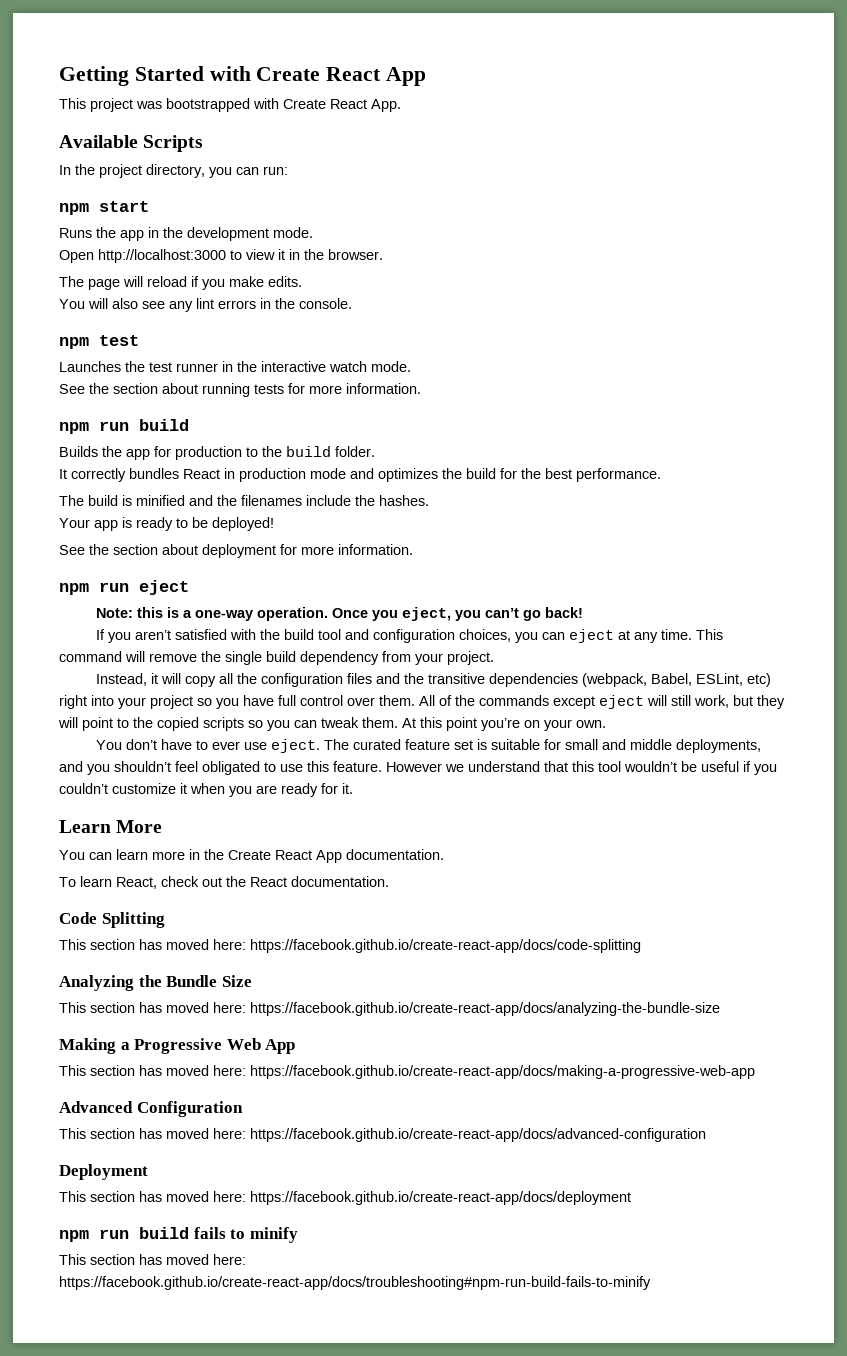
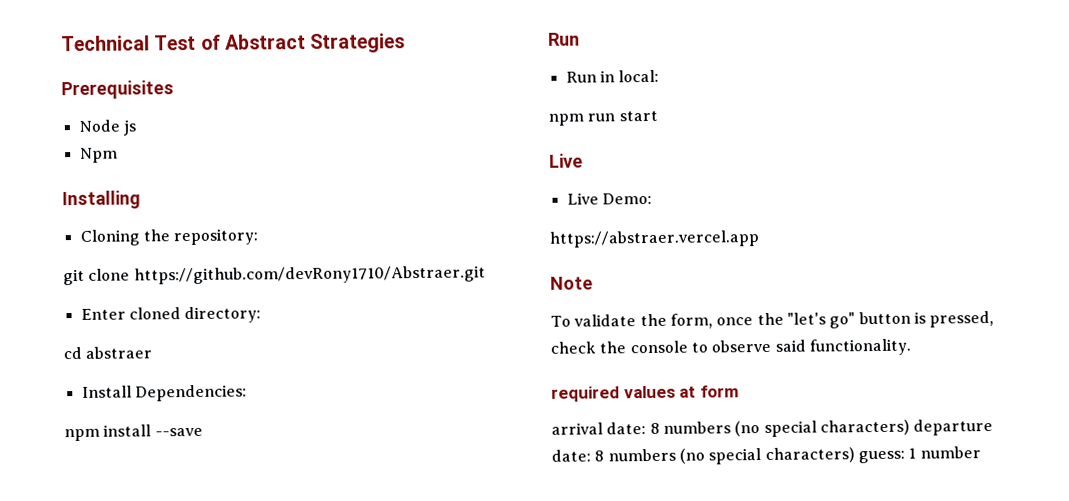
[59,66,427,86] [59,98,401,112] [59,135,204,152] [59,164,288,178] [59,201,149,215] [59,227,313,241] [59,249,383,263] [59,276,302,290] [59,298,352,312] [59,335,139,349] [59,361,411,372] [59,383,421,397] [59,419,189,434] [59,446,375,460] [59,468,661,482] [59,495,429,506] [59,517,274,531] [59,544,413,558] [59,580,189,595] [95,607,583,621] [95,629,723,643] [59,651,494,665] [95,673,771,687] [59,695,785,709] [58,717,606,731] [95,739,761,753] [59,761,777,775] [59,783,353,797] [59,820,163,833] [59,849,444,863] [59,876,389,889] [59,912,165,928] [59,939,641,953] [59,975,252,991] [59,1002,720,1016] [59,1038,296,1054] [59,1065,755,1079] [59,1101,243,1117] [59,1128,706,1142] [59,1164,148,1180] [59,1191,631,1205] [59,1227,298,1243] [59,1254,246,1265] [59,1276,651,1290] Getting Started with Create React App // This project was bootstrapped with Create React App. // Available Scripts // In the project directory, you can run: // npm start // Runs the app in the development mode. // Open http://localhost:3000 to view it in the browser. // The page will reload if you make edits. // You will also see any lint errors in the console. // npm test // Launches the test runner in the interactive watch mode. // See the section about running tests for more information. // npm run build // Builds the app for production to the build folder. // It correctly bundles React in production mode and optimizes the build for the best performance. // The build is minified and the filenames include the hashes. // Your app is ready to be deployed! // See the section about deployment for more information. // npm run eject // Note: this is a one-way operation. Once you eject, you can’t go back! // If you aren’t satisfied with the build tool and configuration choices, you can eject at any time. This command will remove the single build dependency from your project. // Instead, it will copy all the configuration files and the transitive dependencies (webpack, Babel, ESLint, etc) right into your project so you have full control over them. All of the commands except eject will still work, but they will point to the copied scripts so you can tweak them. At this point you’re on your own. // You don’t have to ever use eject. The curated feature set is suitable for small and middle deployments, and you shouldn’t feel obligated to use this feature. However we understand that this tool wouldn’t be useful if you couldn’t customize it when you are ready for it. // Learn More // You can learn more in the Create React App documentation. // To learn React, check out the React documentation. // Code Splitting // This section has moved here: https://facebook.github.io/create-react-app/docs/code-splitting // Analyzing the Bundle Size // This section has moved here: https://facebook.github.io/create-react-app/docs/analyzing-the-bundle-size // Making a Progressive Web App // This section has moved here: https://facebook.github.io/create-react-app/docs/making-a-progressive-web-app // Advanced Configuration // This section has moved here: https://facebook.github.io/create-react-app/docs/advanced-configuration // Deployment // This section has moved here: https://facebook.github.io/create-react-app/docs/deployment // npm run build fails to minify // This section has moved here: https://facebook.github.io/create-react-app/docs/troubleshooting#npm-run-build-fails-to-minify -> [61,33,406,53] [61,80,174,100] [78,119,136,136] [79,147,118,163] [62,190,141,210] [79,228,259,246] [63,265,486,286] [80,306,262,324] [63,346,153,360] [81,384,247,402] [64,424,203,442] [548,32,580,46] [565,69,660,83] [548,110,658,126] [549,153,583,168] [566,192,652,205] [549,230,759,248] [550,276,593,290] [550,310,995,329] [550,338,911,356] [551,385,739,402] [551,419,994,438] [551,446,981,465] Technical Test of Abstract Strategies // Prerequisites // Node js // Npm // Installing // Cloning the repository: // git clone https://github.com/devRony1710/Abstraer.git // Enter cloned directory: // cd abstraer // Install Dependencies: // npm install --save // Run // Run in local: // npm run start // Live // Live Demo: // https://abstraer.vercel.app // Note // To validate the form, once the "let's go" button is pressed, check the console to observe said functionality. // required values at form // arrival date: 8 numbers (no special characters) departure date: 8 numbers (no special characters) guess: 1 number

